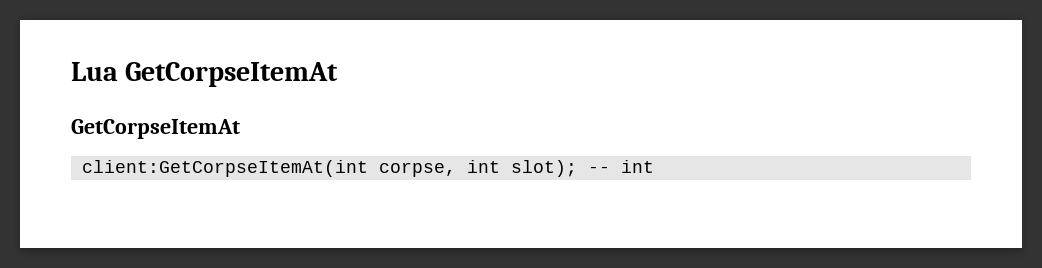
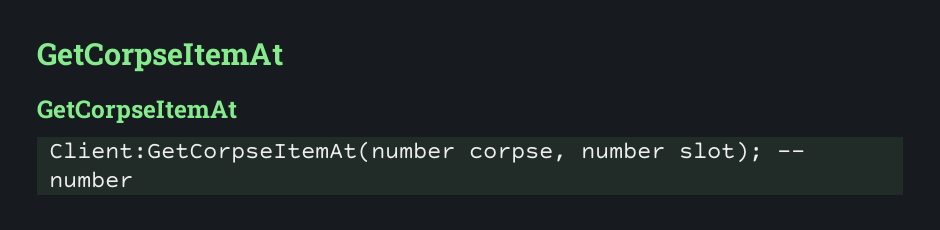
[71,62,118,81] Lua -> (37, 57) none
[81,160,500,177] client:GetCorpseItemAt(int corpse, int -> [48,141,665,163] Client:GetCorpseItemAt(number corpse, number
[620,160,654,173] int -> [48,171,133,188] number

